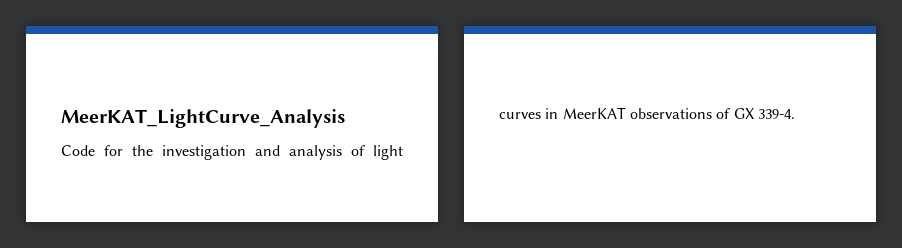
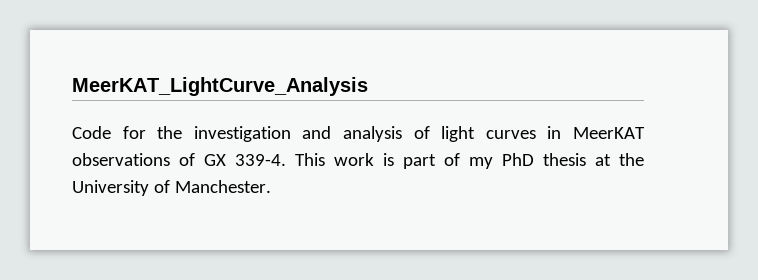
(795, 114) none -> [295,153,644,169] [72,180,271,196] This work is part of my PhD thesis at the University of Manchester.

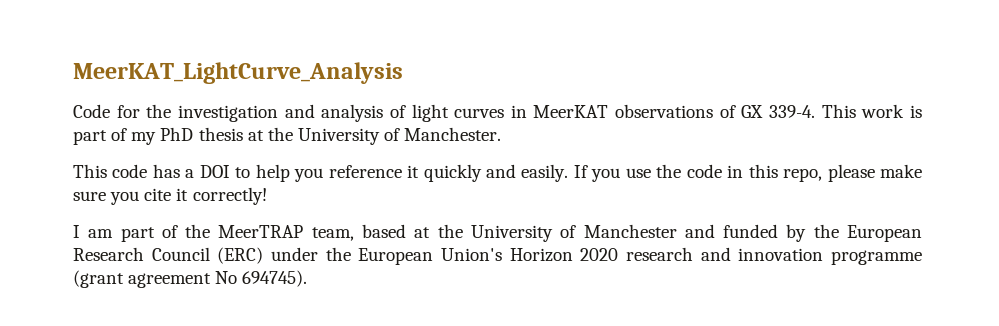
(271, 186) none -> [73,164,923,182] [73,187,267,205] [73,224,922,242] [73,247,922,265] [73,270,308,288] // This code has a DOI to help you reference it quickly and easily. If you use the code in this repo, please make sure you cite it correctly! // I am part of the MeerTRAP team, based at the University of Manchester and funded by the European Research Council (ERC) under the European Union's Horizon 2020 research and innovation programme (grant agreement No 694745).

